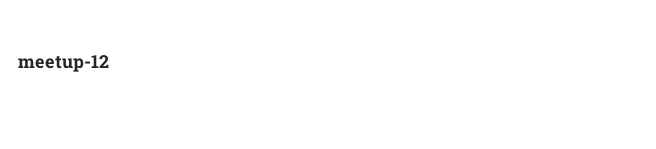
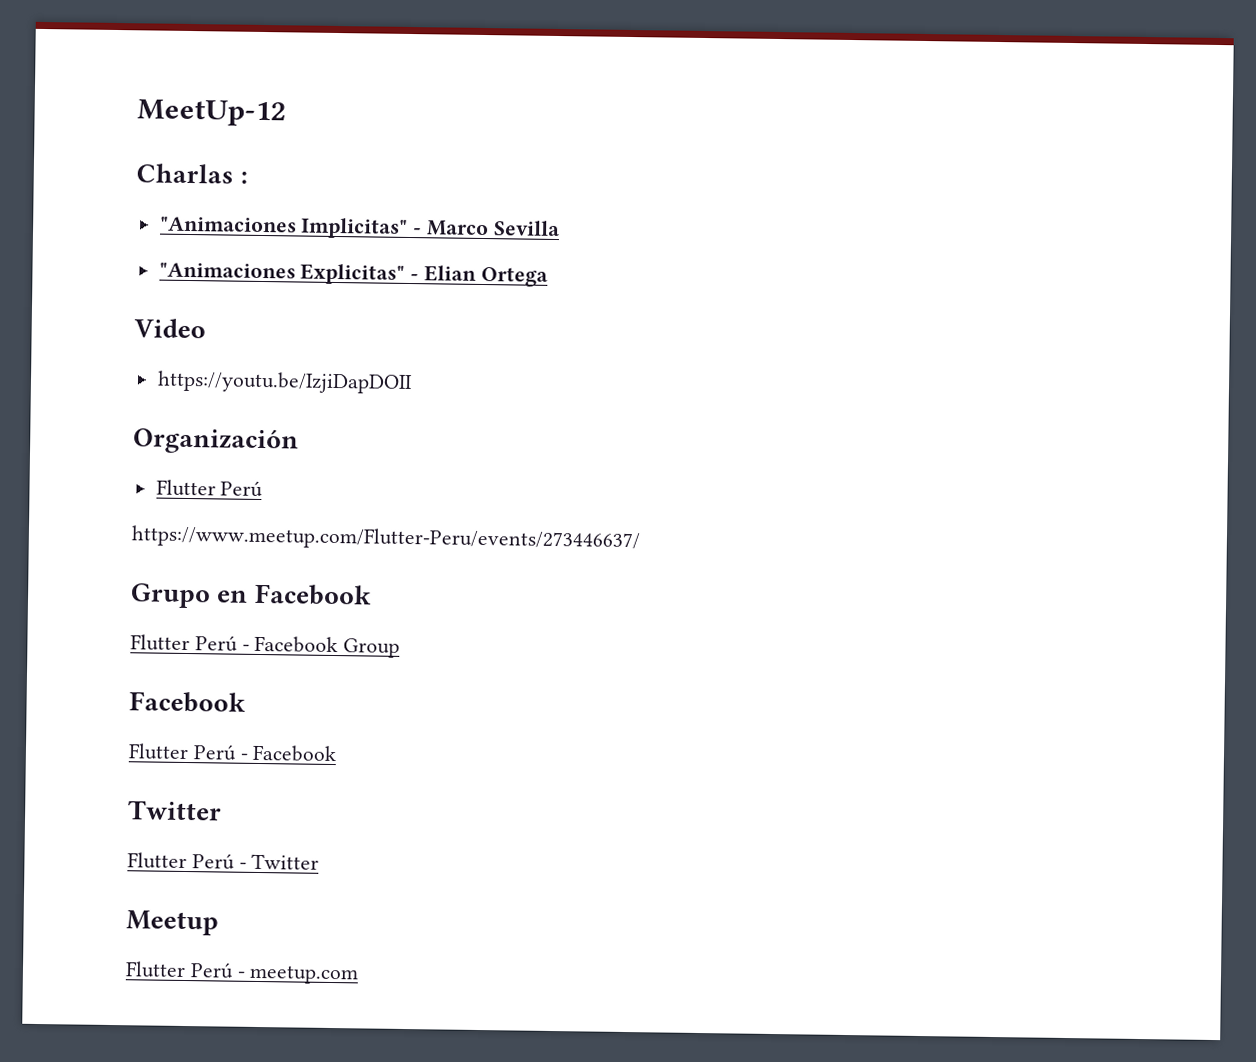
[18,55,109,72] meetup-12 -> [137,99,286,127] [136,163,249,184] [159,216,560,239] [158,262,548,287] [134,318,206,339] [156,370,413,395] [133,427,299,455] [155,479,264,498] [131,525,640,553] [130,583,372,609] [130,634,401,658] [129,691,246,713] [128,743,338,763] [128,800,222,821] [127,852,320,870] [126,910,219,936] [125,961,360,985] MeetUp-12 // Charlas : // "Animaciones Implicitas" - Marco Sevilla // "Animaciones Explicitas" - Elian Ortega // Video // https://youtu.be/IzjiDapDOII // Organización // Flutter Perú // https://www.meetup.com/Flutter-Peru/events/273446637/ // Grupo en Facebook // Flutter Perú - Facebook Group // Facebook // Flutter Perú - Facebook // Twitter // Flutter Perú - Twitter // Meetup // Flutter Perú - meetup.com

